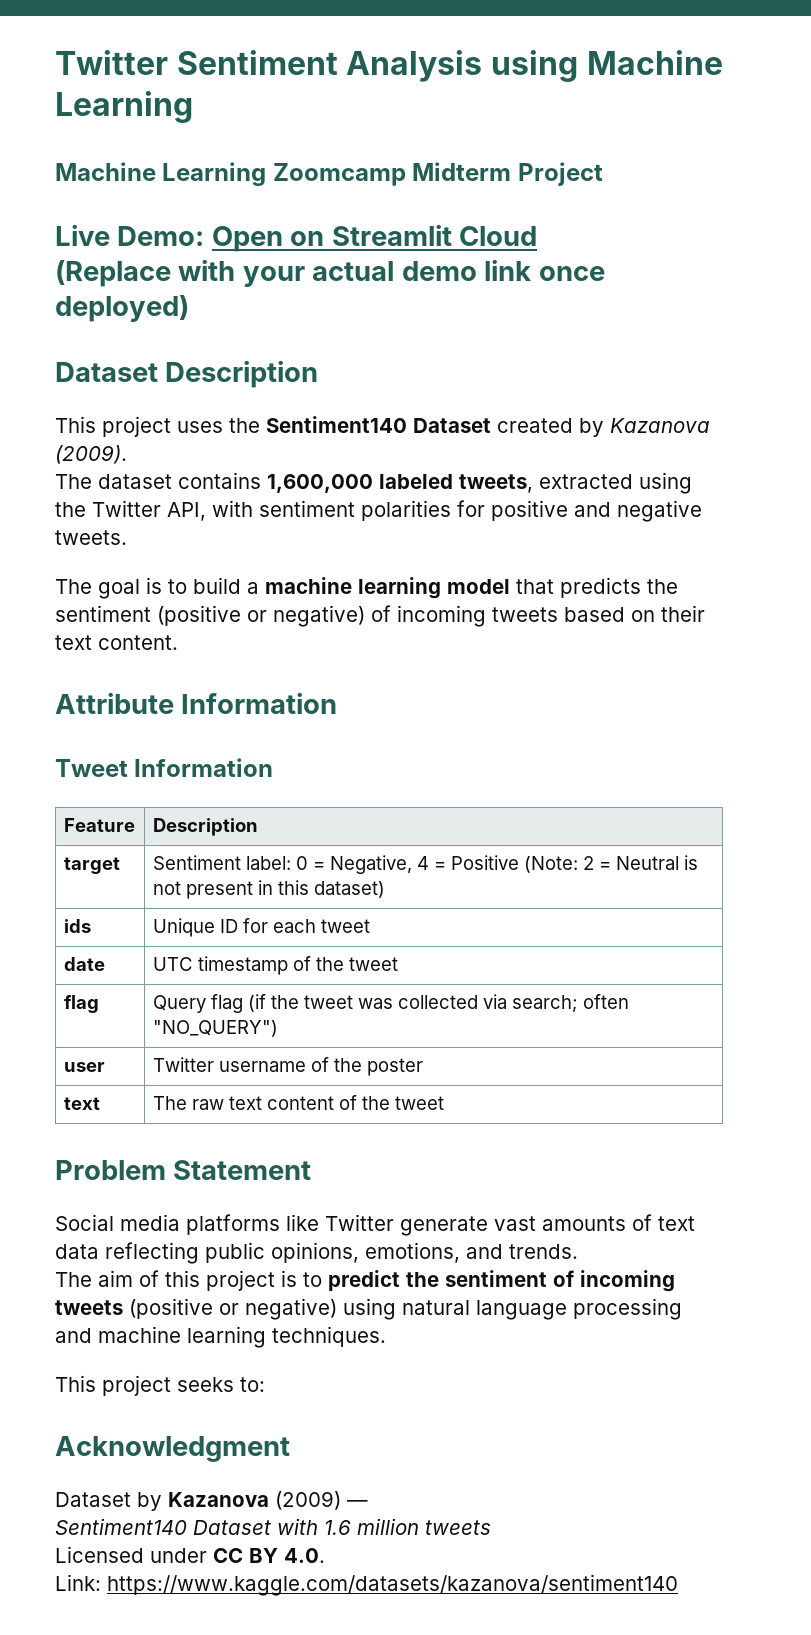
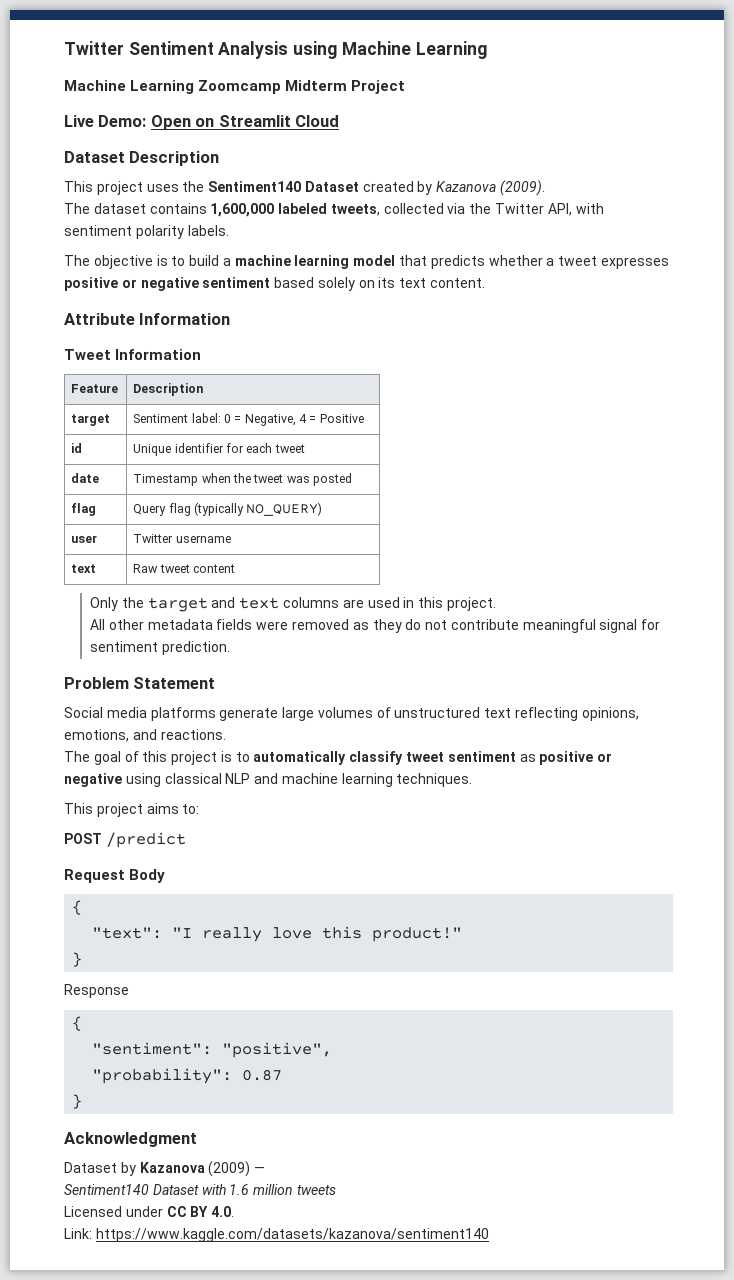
[55,259,605,287] [55,295,189,322] // (Replace with your actual demo link once deployed) -> (340, 121) none
[539,472,692,494] extracted using -> [383,203,466,214] collected via
[361,500,702,522] [55,530,127,545] [55,579,140,599] polarities for positive and negative tweets. // The goal -> [135,225,229,239] [64,255,153,269] polarity labels. // The objective
[647,579,678,594] [55,605,705,627] the sentiment (positive or negative) of incoming tweets based on their -> [488,255,669,269] [64,277,396,291] whether a tweet expresses positive or negative sentiment based solely on its
[523,855,698,873] [152,880,385,899] [63,919,91,933] (Note: 2 = Neutral is not present in this dataset) // ids -> [71,443,83,453] // id
[219,919,238,933] ID -> [174,443,224,453] identifier
[152,956,398,975] UTC timestamp of the tweet -> [133,473,353,486] Timestamp when the tweet was posted
[247,994,629,1012] [152,1020,278,1037] [63,1062,105,1072] [152,1057,423,1076] [63,1097,100,1110] [152,1095,444,1110] (if the tweet was collected via search; often "NO_QUERY") // user | Twitter username of the poster // text | The raw text content of the tweet -> [193,502,323,516] [71,535,98,543] [133,534,231,543] [71,564,97,573] [133,564,235,573] [90,597,496,612] [90,619,661,633] [90,641,230,655] (typically NO_QUERY) // user | Twitter username // text | Raw tweet content // Only the target and text columns are used in this project. // All other metadata fields were removed as they do not contribute meaningful signal for sentiment prediction.
[286,1214,695,1236] [55,1242,265,1264] like Twitter generate vast amounts of text data reflecting public -> [219,707,579,721] generate large volumes of unstructured text reflecting
[509,1244,578,1259] [55,1270,133,1287] trends. // The aim -> [160,729,226,740] [64,751,121,765] reactions. // The goal
[328,1270,675,1292] [55,1298,682,1320] predict the sentiment of incoming tweets (positive or negative) using natural language processing -> [253,751,613,765] [64,773,251,787] automatically classify tweet sentiment as positive or negative using classical NLP
[177,1377,234,1392] seeks -> [146,803,179,814] aims
(265, 1384) none -> [64,832,186,848] [64,869,166,883] [72,900,83,915] [92,926,463,942] [72,952,83,967] [64,984,129,998] [72,1016,83,1031] [92,1042,333,1058] [92,1068,283,1084] [72,1094,83,1109] // POST /predict // Request Body // { // "text": "I really love this product!" // } // Response // { // "sentiment": "positive", // "probability": 0.87 // }

